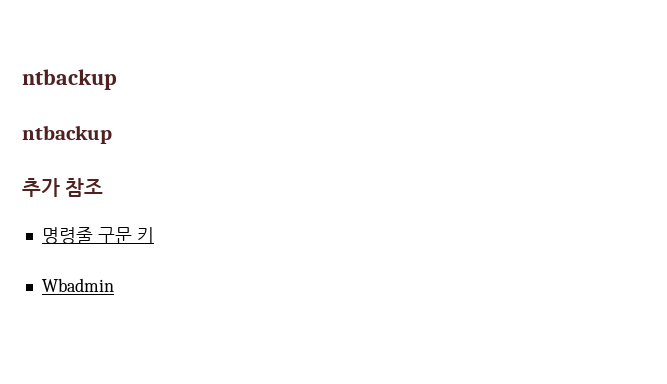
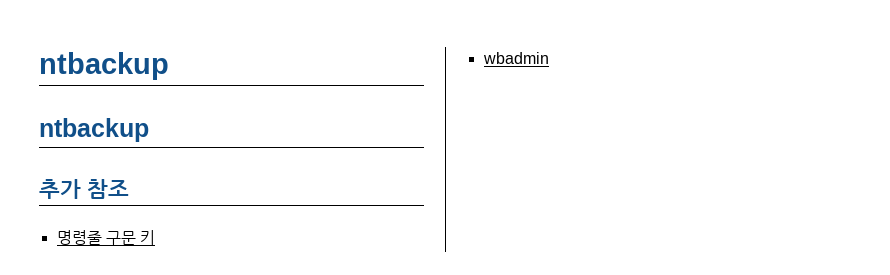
[41,278,114,292] Wbadmin -> [482,52,549,64] wbadmin

